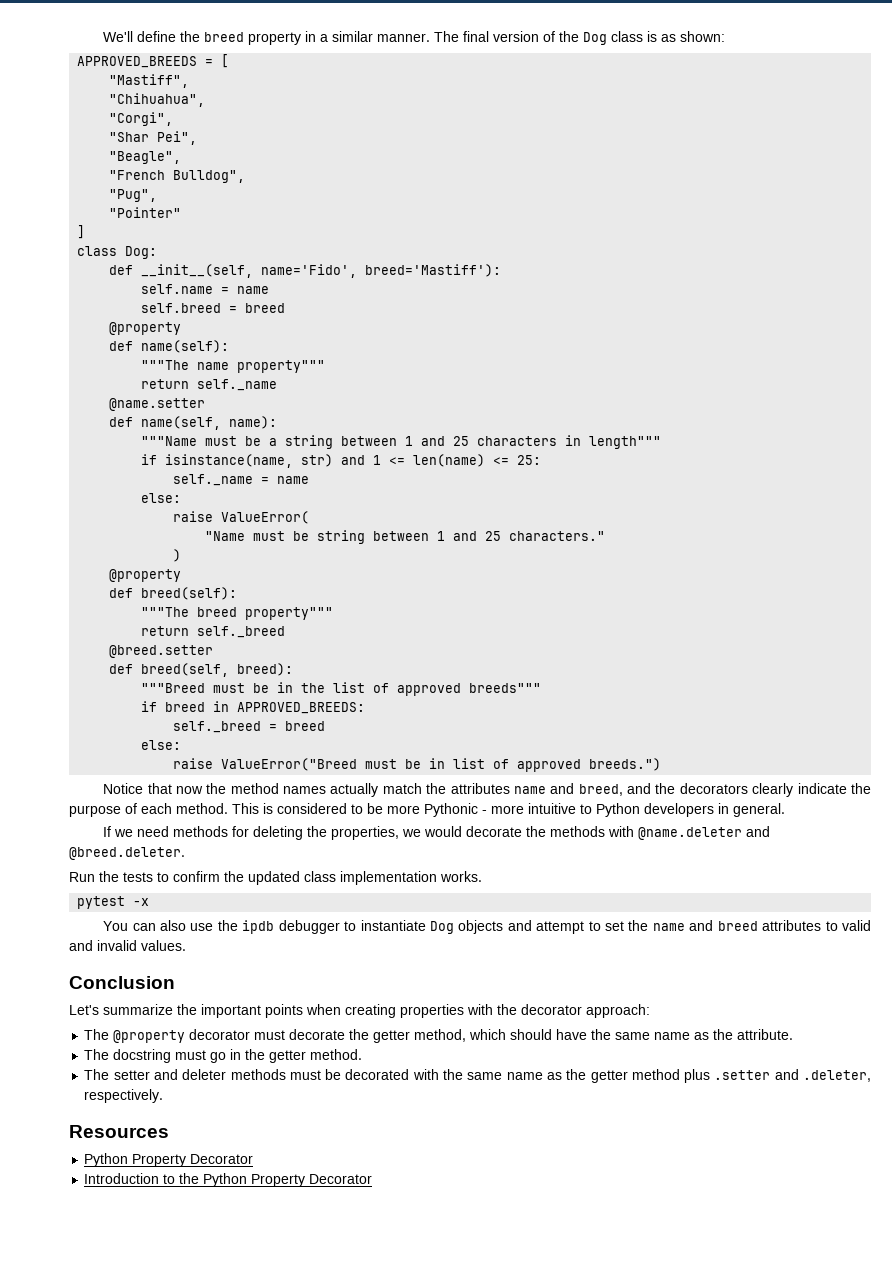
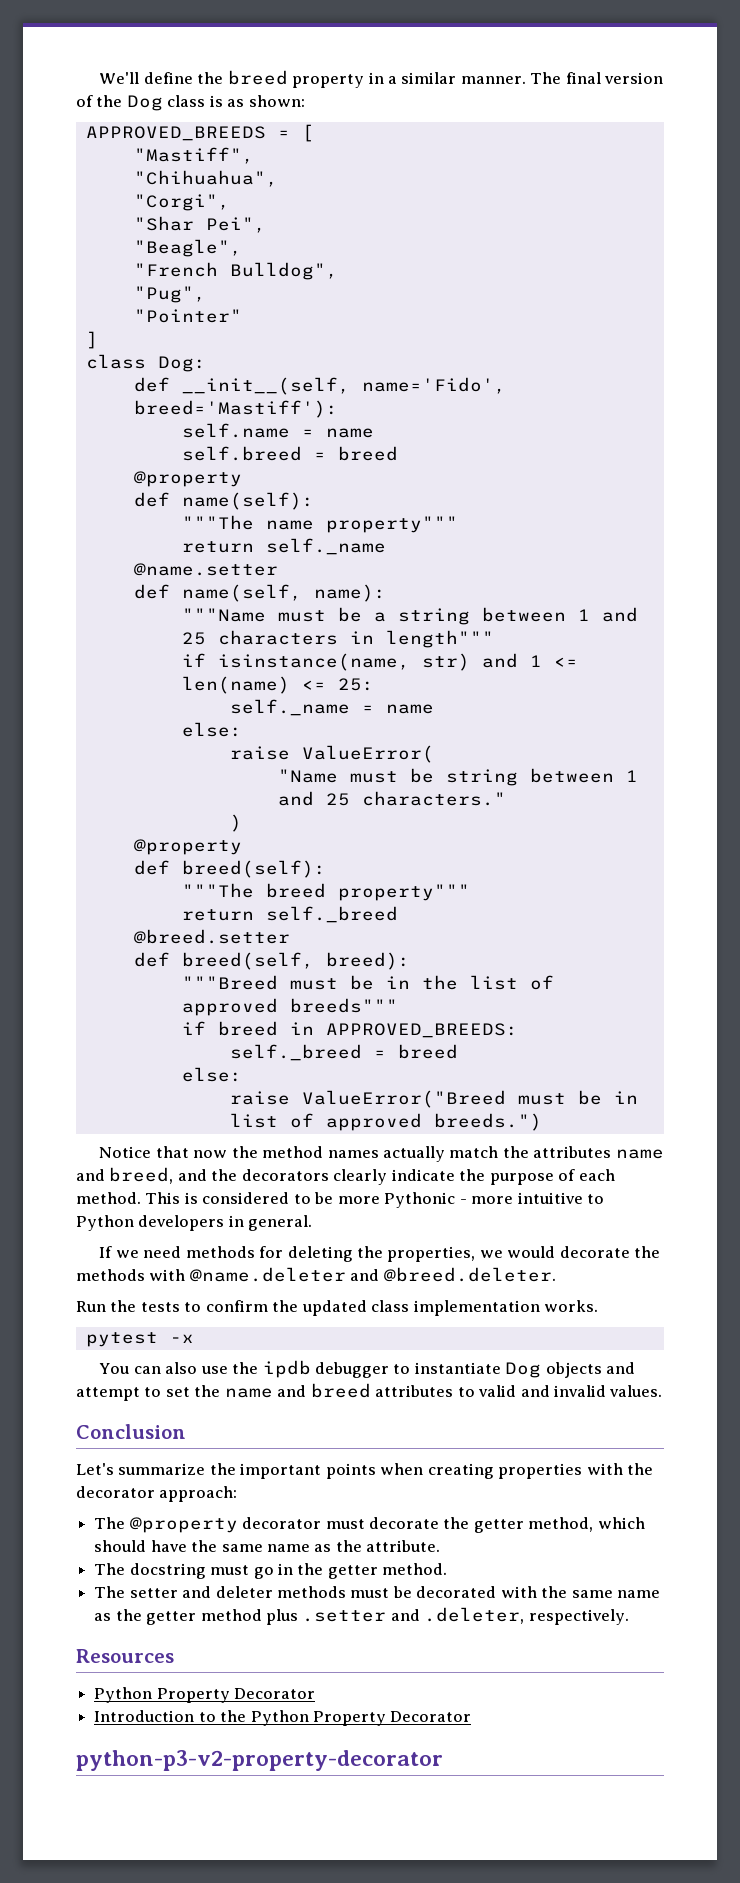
(373, 1179) none -> [76,1750,443,1771] // python-p3-v2-property-decorator

